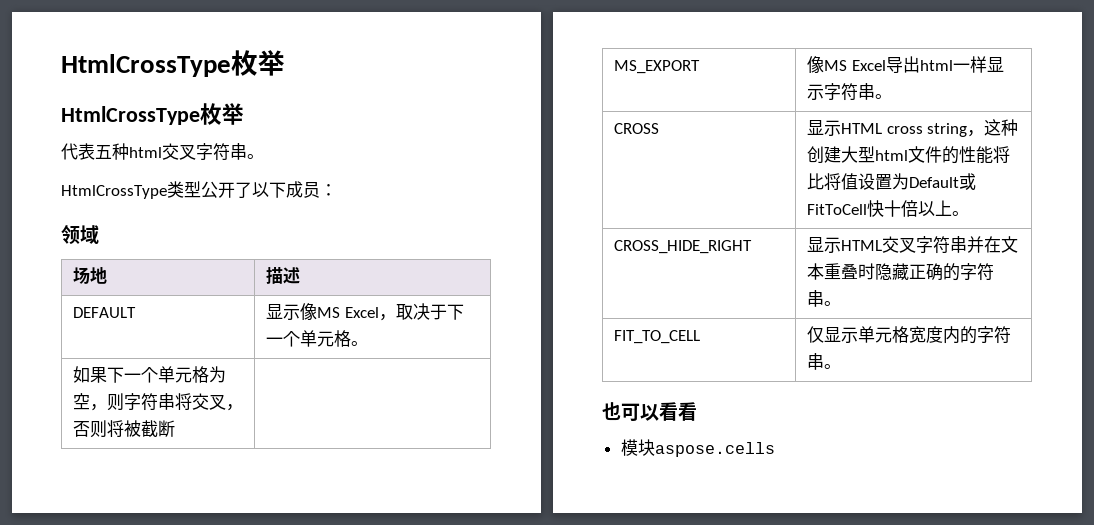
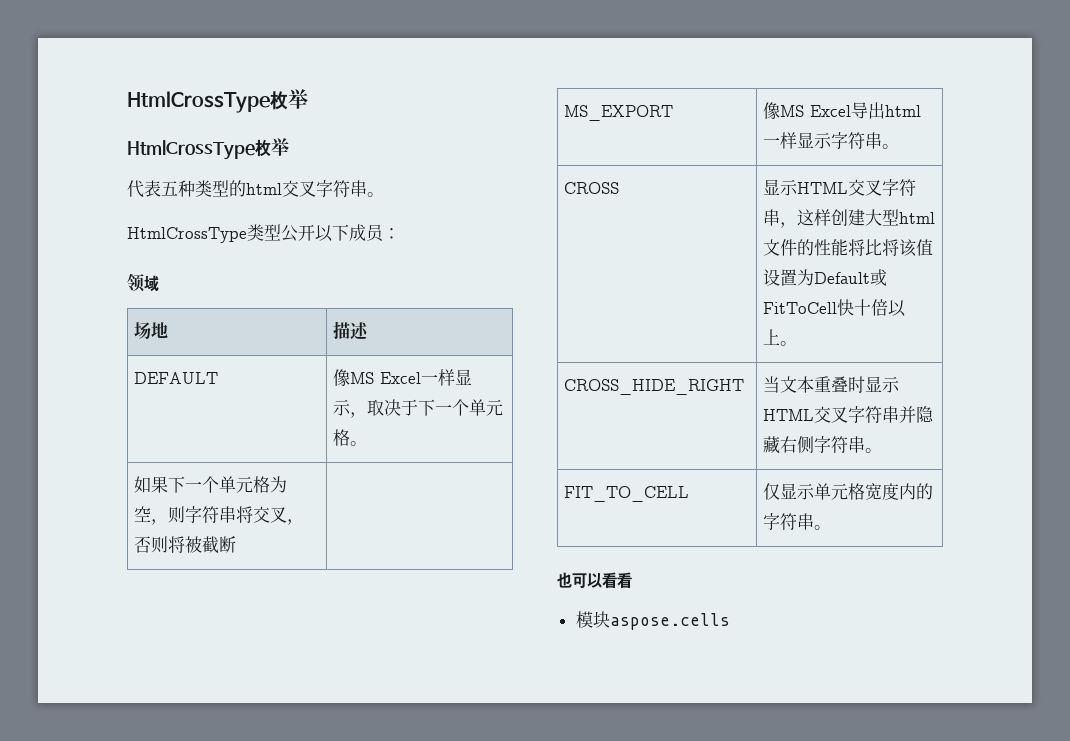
(129, 151) none -> [195,180,246,197] 类型的
[235,182,252,198] 了 -> (315, 232) none
[265,303,379,320] 显示像MS Excel -> [333,369,473,387] [333,399,352,416] 像MS Excel一样显示
[886,119,1019,137] cross string，这种 -> [848,179,917,196] [763,209,832,228] 交叉字符串，这样
(841, 181) none -> [899,239,918,257] 该
(752, 247) none -> [763,376,866,393] 当文本重叠时
[983,236,1018,253] [806,263,960,281] 在文本重叠时隐藏正确的 -> [916,406,935,423] [763,436,815,454] 隐藏右侧

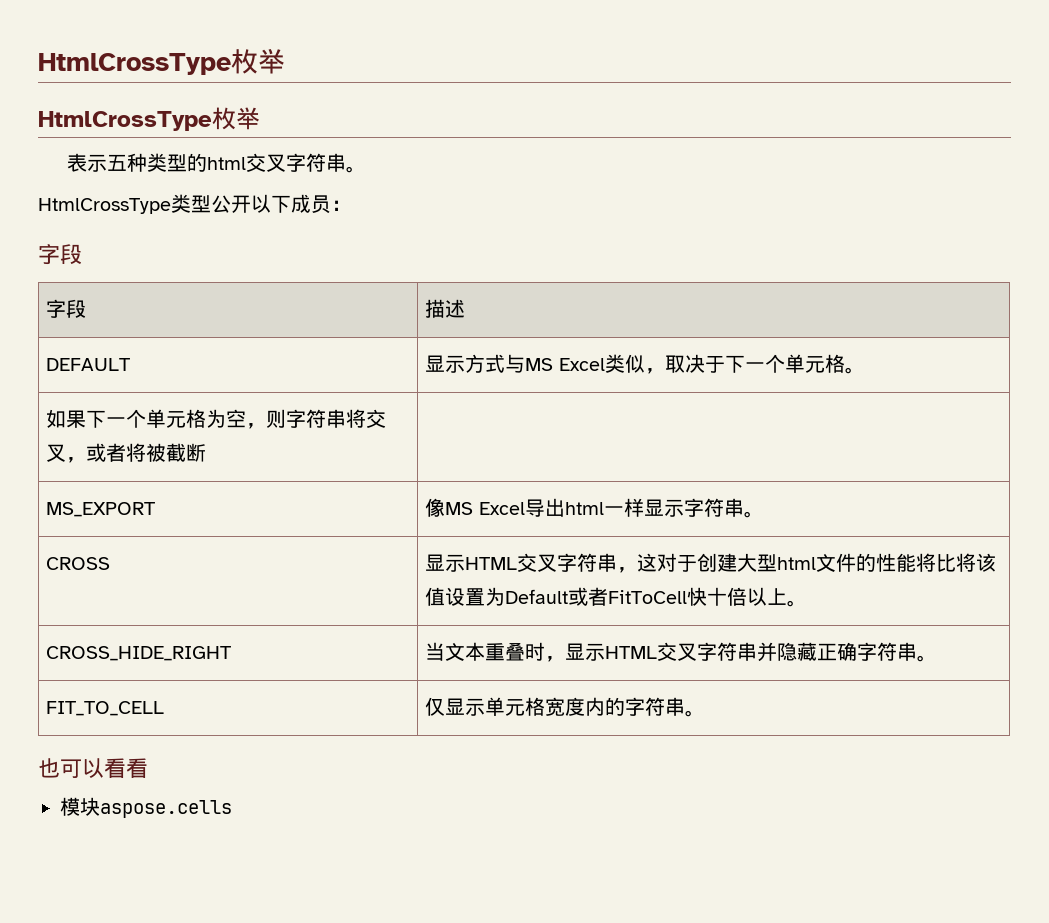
[127,180,161,198] 代表 -> [66,153,107,172] 表示
[127,273,159,292] [134,322,169,339] 领域 // 场地 -> [38,244,82,265] [46,299,87,318] 字段 // 字段
[333,369,473,387] [333,399,352,416] 像MS Excel一样显示 -> [425,354,646,373] 显示方式与MS Excel类似
[134,536,169,553] 否则 -> [86,443,127,462] 或者
[814,209,832,226] 样 -> [657,553,698,572] 对于
(888, 277) none -> [588,587,609,606] 者
(866, 384) none -> [545,656,566,662] ，
[780,436,815,453] 右侧 -> [817,642,858,661] 正确

